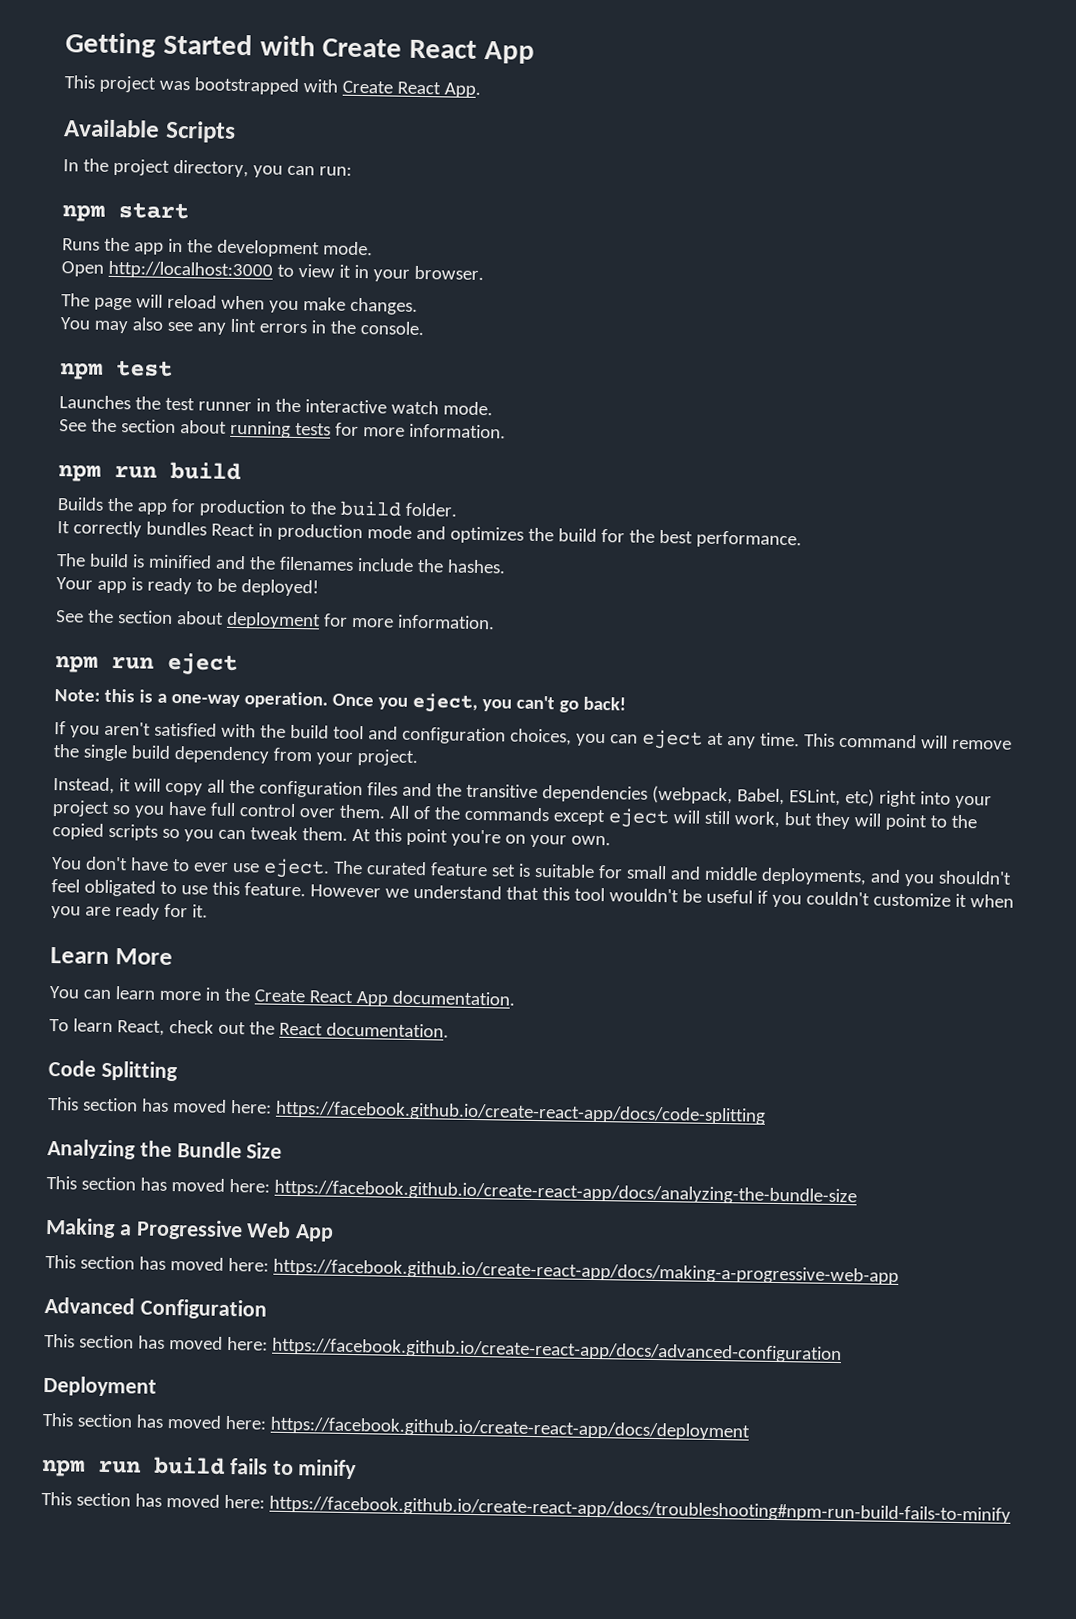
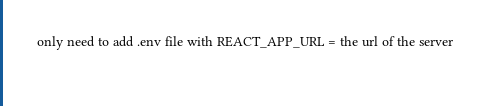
[65,32,536,64] [64,75,481,98] [63,119,236,143] [63,158,352,178] [62,202,189,222] [62,237,373,258] [61,260,484,282] [61,293,418,315] [60,317,424,336] [59,360,173,380] [59,395,493,416] [59,418,506,439] [58,461,241,482] [57,497,458,517] [57,520,802,549] [56,553,506,574] [56,577,319,597] [56,609,495,630] [55,652,238,676] [54,688,626,713] [54,721,1012,750] [53,744,418,767] [53,777,992,809] [52,800,977,831] [52,823,611,848] [51,856,1012,887] [51,879,1014,908] [51,903,208,920] [50,947,173,966] [49,986,515,1007] [49,1018,449,1038] [48,1060,178,1082] [48,1097,766,1125] [47,1138,283,1160] [46,1175,857,1206] [45,1217,335,1242] [45,1254,899,1285] [44,1296,267,1320] [44,1333,842,1364] [43,1375,157,1397] [42,1412,750,1441] [41,1456,358,1480] [41,1491,1011,1524] Getting Started with Create React App // This project was bootstrapped with Create React App. // Available Scripts // In the project directory, you can run: // npm start // Runs the app in the development mode. // Open http://localhost:3000 to view it in your browser. // The page will reload when you make changes. // You may also see any lint errors in the console. // npm test // Launches the test runner in the interactive watch mode. // See the section about running tests for more information. // npm run build // Builds the app for production to the build folder. // It correctly bundles React in production mode and optimizes the build for the best performance. // The build is minified and the filenames include the hashes. // Your app is ready to be deployed! // See the section about deployment for more information. // npm run eject // Note: this is a one-way operation. Once you eject, you can't go back! // If you aren't satisfied with the build tool and configuration choices, you can eject at any time. This command will remove the single build dependency from your project. // Instead, it will copy all the configuration files and the transitive dependencies (webpack, Babel, ESLint, etc) right into your project so you have full control over them. All of the commands except eject will still work, but they will point to the copied scripts so you can tweak them. At this point you're on your own. // You don't have to ever use eject. The curated feature set is suitable for small and middle deployments, and you shouldn't feel obligated to use this feature. However we understand that this tool wouldn't be useful if you couldn't customize it when you are ready for it. // Learn More // You can learn more in the Create React App documentation. // To learn React, check out the React documentation. // Code Splitting // This section has moved here: https://facebook.github.io/create-react-app/docs/code-splitting // Analyzing the Bundle Size // This section has moved here: https://facebook.github.io/create-react-app/docs/analyzing-the-bundle-size // Making a Progressive Web App // This section has moved here: https://facebook.github.io/create-react-app/docs/making-a-progressive-web-app // Advanced Configuration // This section has moved here: https://facebook.github.io/create-react-app/docs/advanced-configuration // Deployment // This section has moved here: https://facebook.github.io/create-react-app/docs/deployment // npm run build fails to minify // This section has moved here: https://facebook.github.io/create-react-app/docs/troubleshooting#npm-run-build-fails-to-minify -> [37,36,453,50] only need to add .env file with REACT_APP_URL = the url of the server

